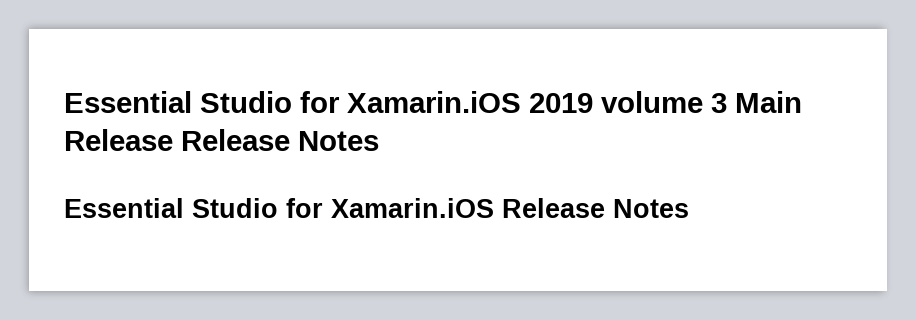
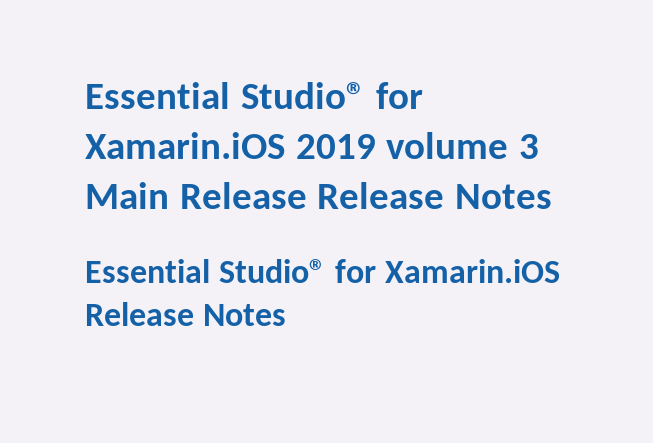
[64,91,292,113] Essential Studio -> [85,82,366,109] Essential Studio®
[192,198,278,218] Studio -> [219,259,327,283] Studio®

